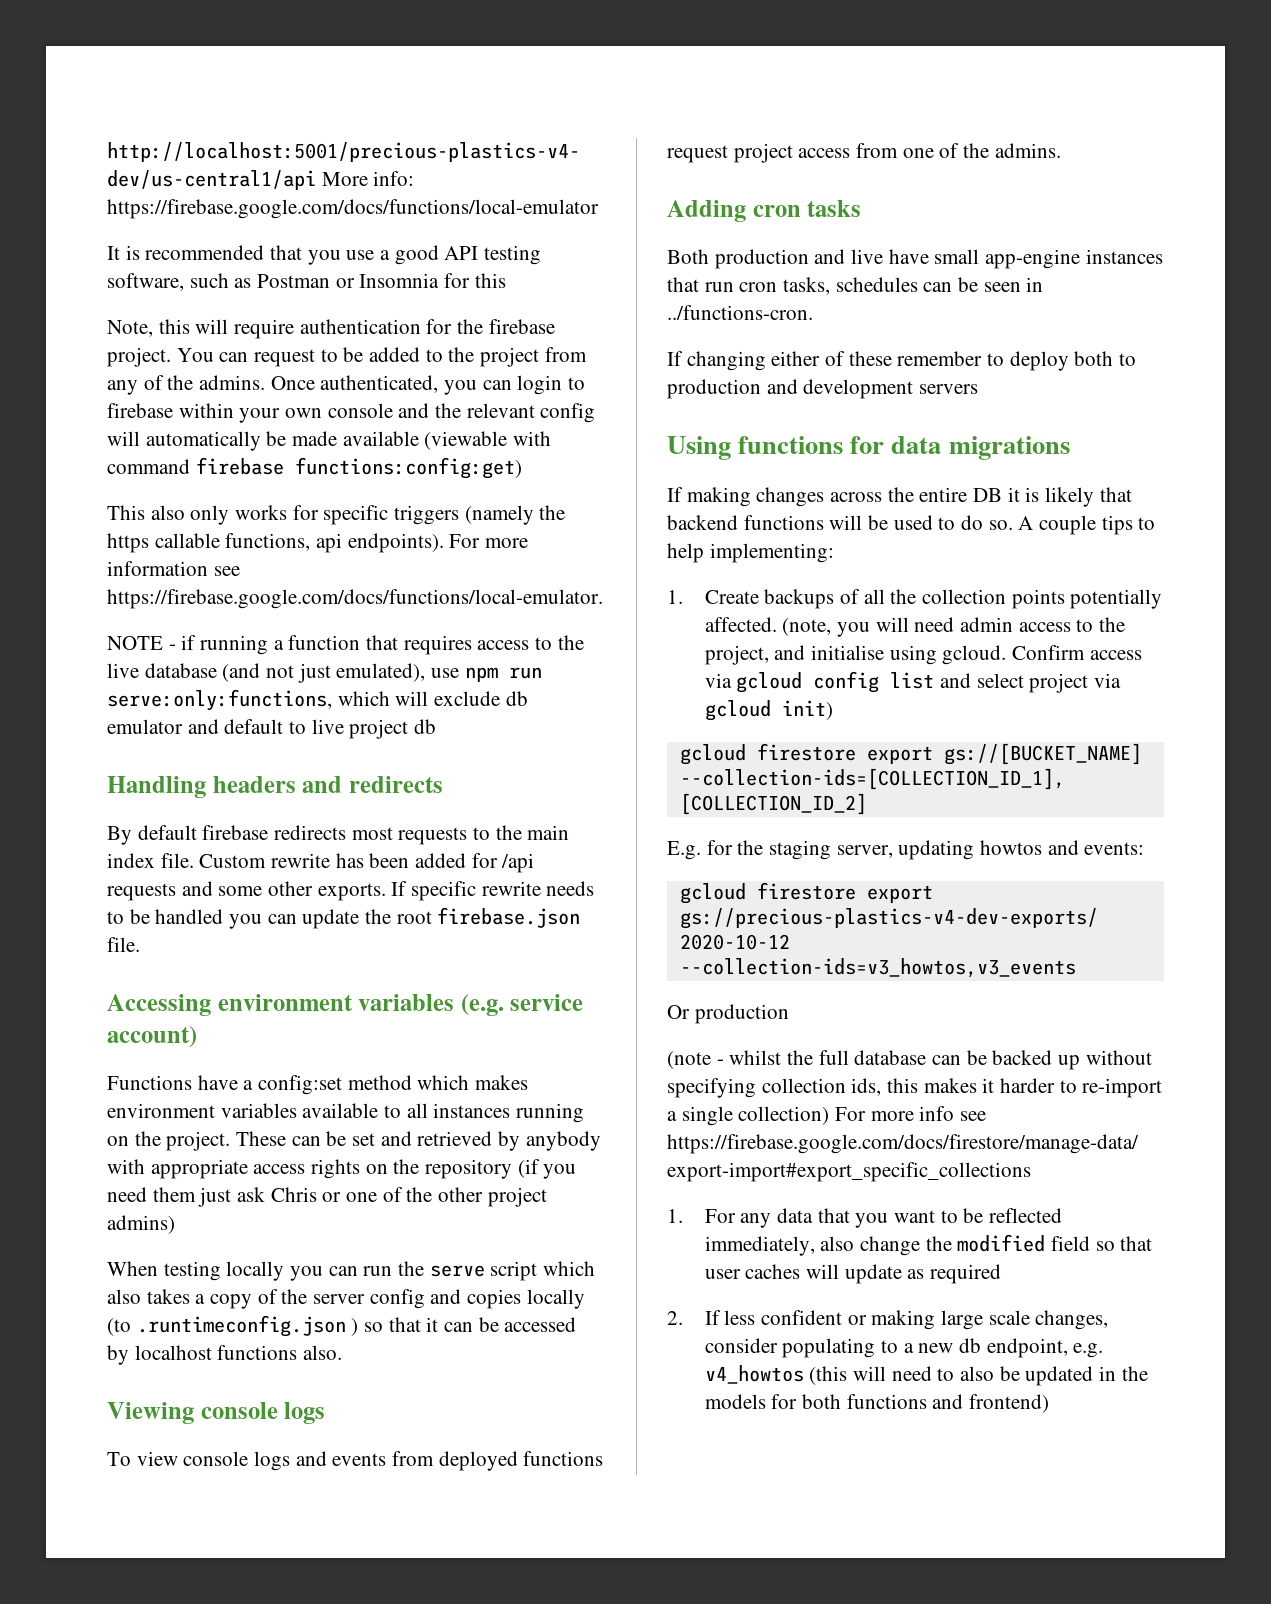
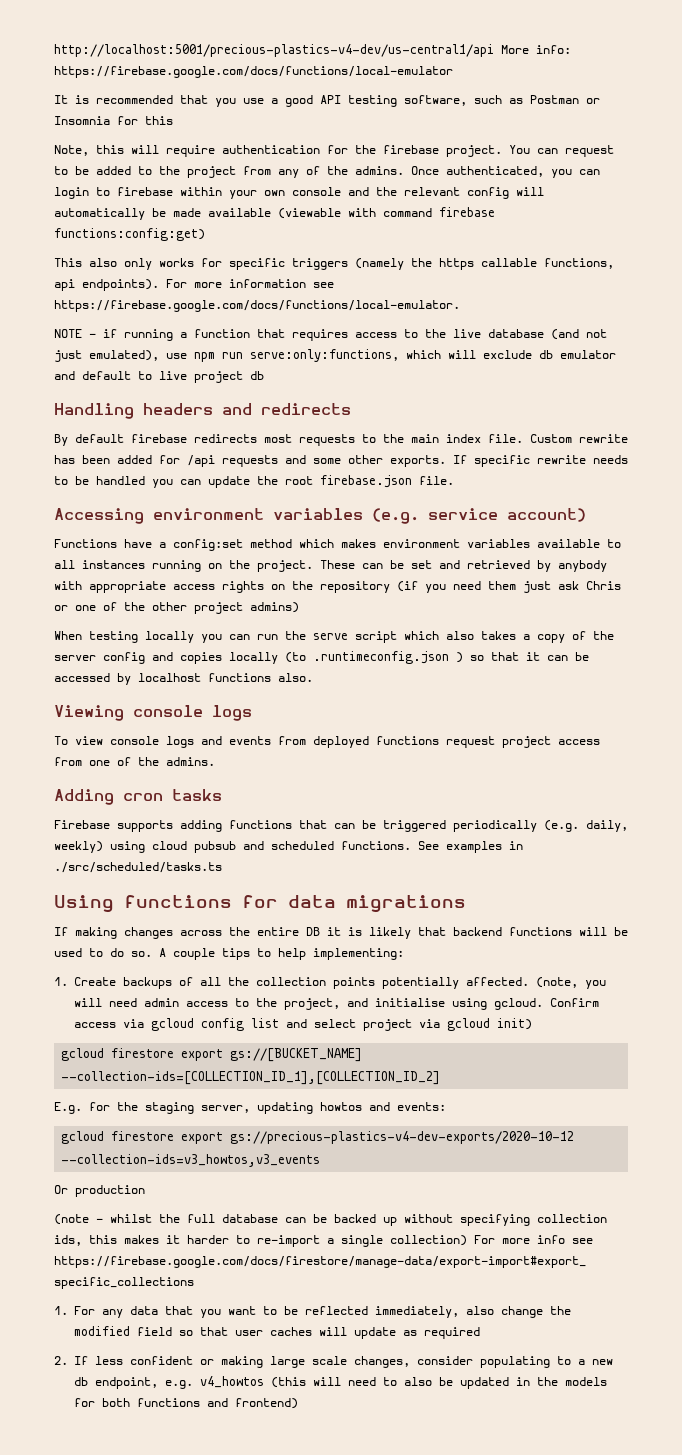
[667,249,1163,269] [667,277,1044,295] [667,305,813,320] [667,351,1137,371] [667,379,979,399] Both production and live have small app-engine instances that run cron tasks, schedules can be seen in ../functions-cron. // If changing either of these remember to deploy both to production and development servers -> [54,820,628,832] [54,841,523,853] [54,862,222,873] Firebase supports adding functions that can be triggered periodically (e.g. daily, weekly) using cloud pubsub and scheduled functions. See examples in ./src/scheduled/tasks.ts

